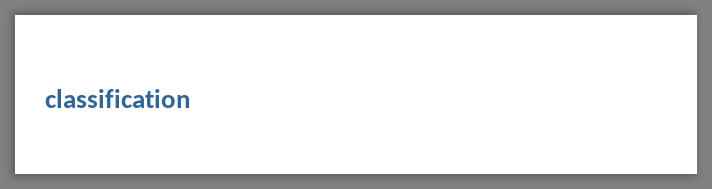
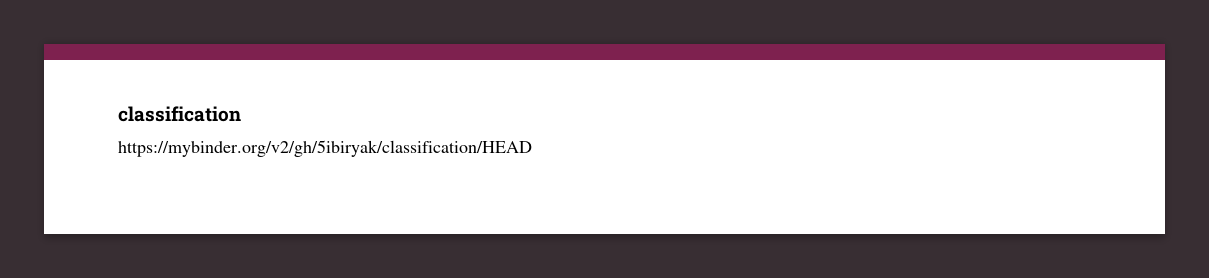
(190, 98) none -> [118,140,532,157] // https://mybinder.org/v2/gh/5ibiryak/classification/HEAD

